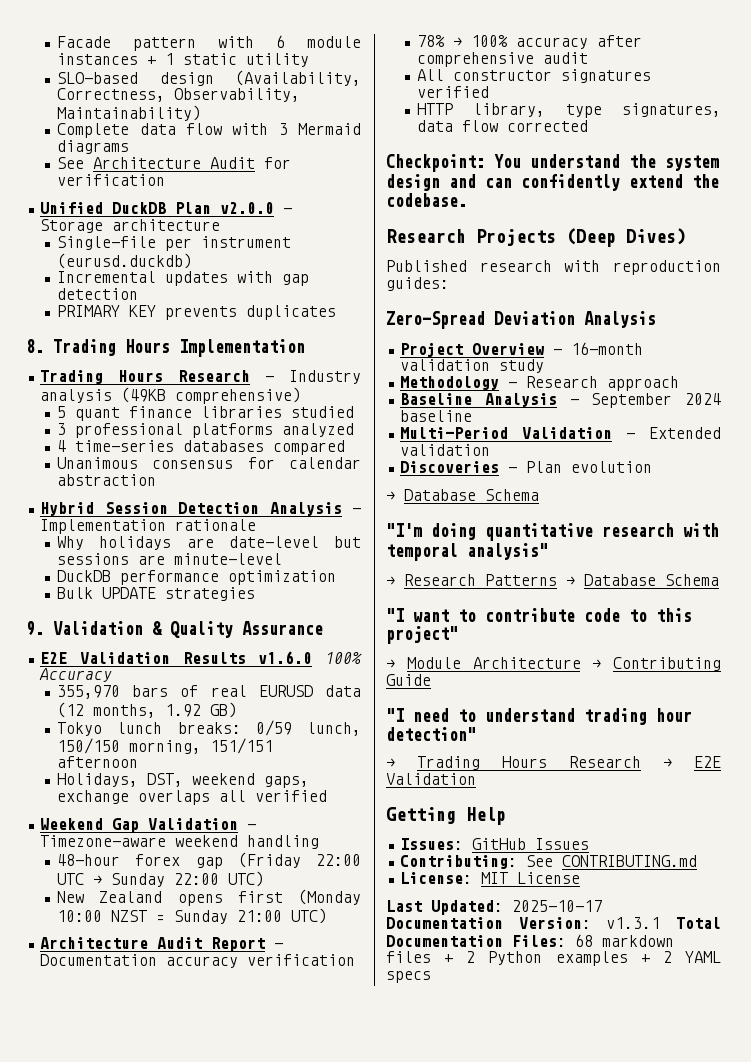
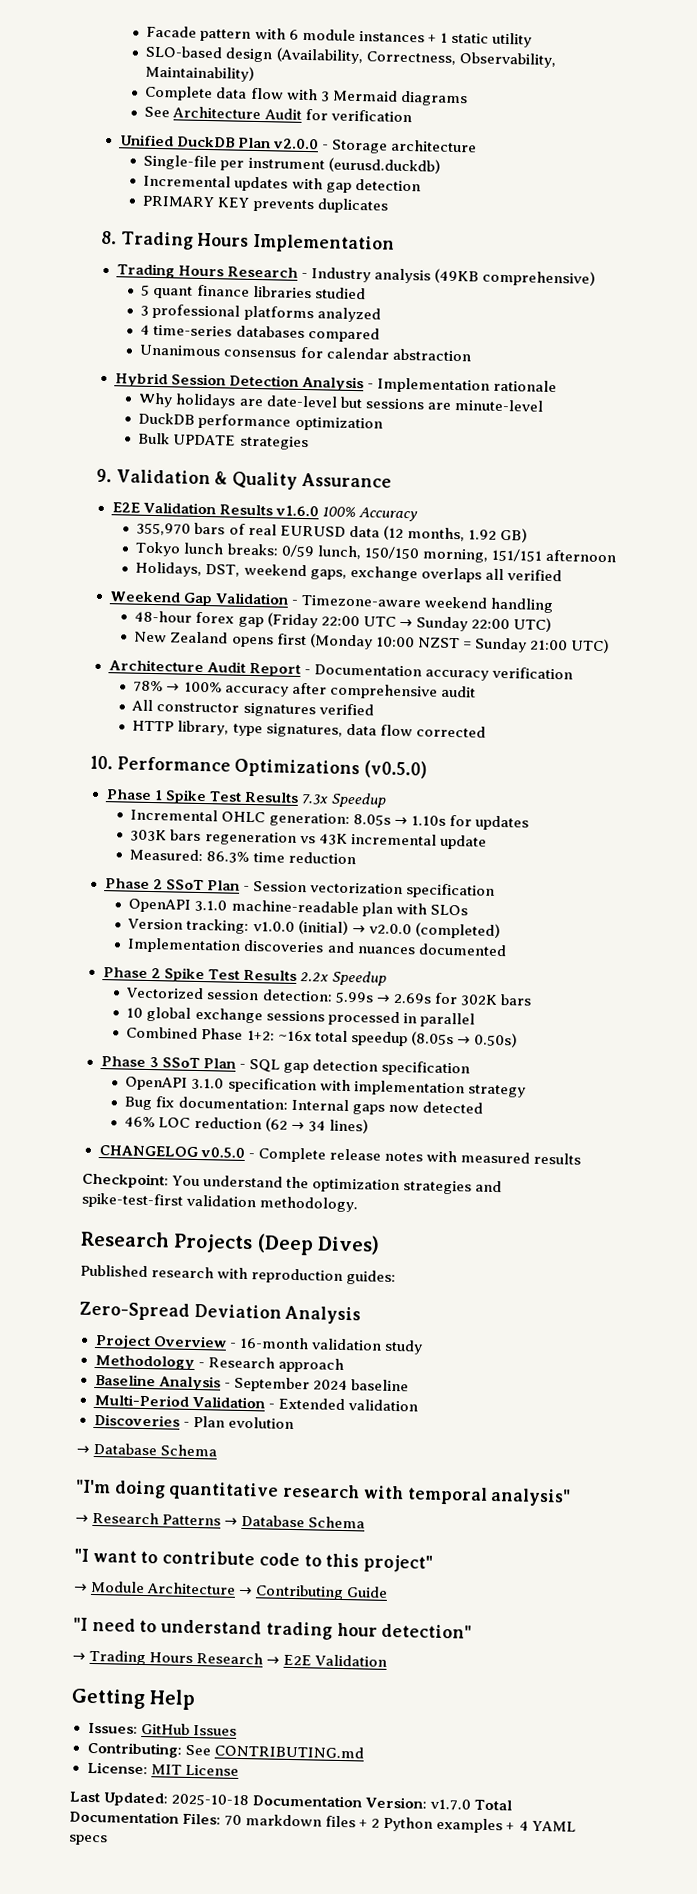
[386,154,719,172] [386,174,719,191] [386,193,467,207] Checkpoint: You understand the system design and can confidently extend the codebase. -> [90,755,428,779] [105,789,387,808] [130,808,529,831] [130,829,487,850] [129,848,356,865] [104,878,495,899] [128,898,468,917] [127,918,501,940] [127,937,507,957] [102,967,387,986] [125,986,532,1006] [126,1006,475,1028] [126,1026,518,1048] [100,1056,470,1077] [125,1076,526,1098] [124,1096,483,1115] [124,1116,369,1134] [98,1145,581,1165] [82,1172,503,1195] [81,1192,359,1213] 10. Performance Optimizations (v0.5.0) // Phase 1 Spike Test Results 7.3x Speedup // Incremental OHLC generation: 8.05s → 1.10s for updates // 303K bars regeneration vs 43K incremental update // Measured: 86.3% time reduction // Phase 2 SSoT Plan - Session vectorization specification // OpenAPI 3.1.0 machine-readable plan with SLOs // Version tracking: v1.0.0 (initial) → v2.0.0 (completed) // Implementation discoveries and nuances documented // Phase 2 Spike Test Results 2.2x Speedup // Vectorized session detection: 5.99s → 2.69s for 302K bars // 10 global exchange sessions processed in parallel // Combined Phase 1+2: ~16x total speedup (8.05s → 0.50s) // Phase 3 SSoT Plan - SQL gap detection specification // OpenAPI 3.1.0 specification with implementation strategy // Bug fix documentation: Internal gaps now detected // 46% LOC reduction (62 → 34 lines) // CHANGELOG v0.5.0 - Complete release notes with measured results // Checkpoint: You understand the optimization strategies and spike-test-first validation methodology.
[512,900,602,912] 2025-10-17 -> [171,1793,250,1807] 2025-10-18
[606,917,661,929] v1.3.1 -> [430,1798,472,1811] v1.7.0
[575,934,593,947] 68 -> [224,1814,243,1827] 70
[662,951,672,963] 2 -> [518,1820,529,1831] 4

